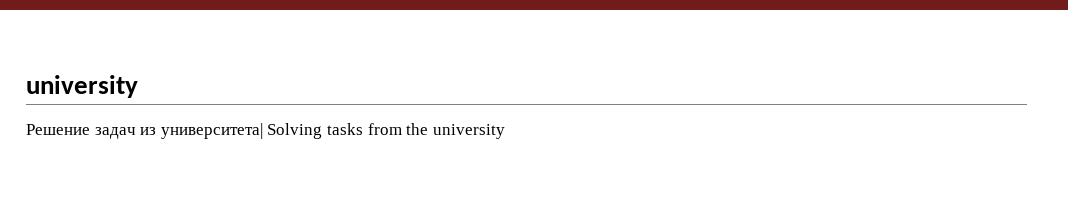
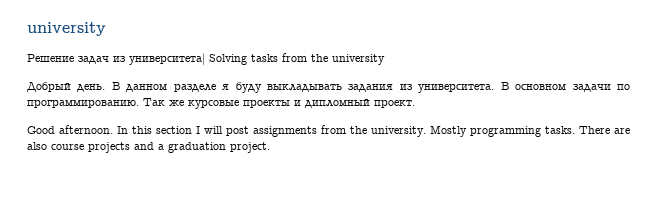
(505, 131) none -> [27,82,630,93] [27,98,415,109] [27,125,630,137] [27,142,270,153] // Добрый день. В данном разделе я буду выкладывать задания из университета. В основном задачи по программированию. Так же курсовые проекты и дипломный проект. // Good afternoon. In this section I will post assignments from the university. Mostly programming tasks. There are also course projects and a graduation project.

